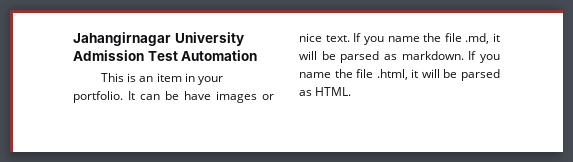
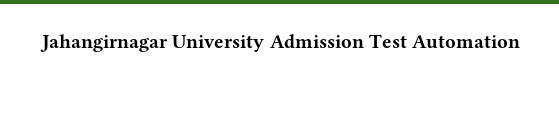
[101,73,223,85] [73,91,274,103] [299,33,500,45] [299,51,500,63] [299,69,500,81] [299,87,352,96] // This is an item in your portfolio. It can be have images or nice text. If you name the file .md, it will be parsed as markdown. If you name the file .html, it will be parsed as HTML. -> (521, 42) none

